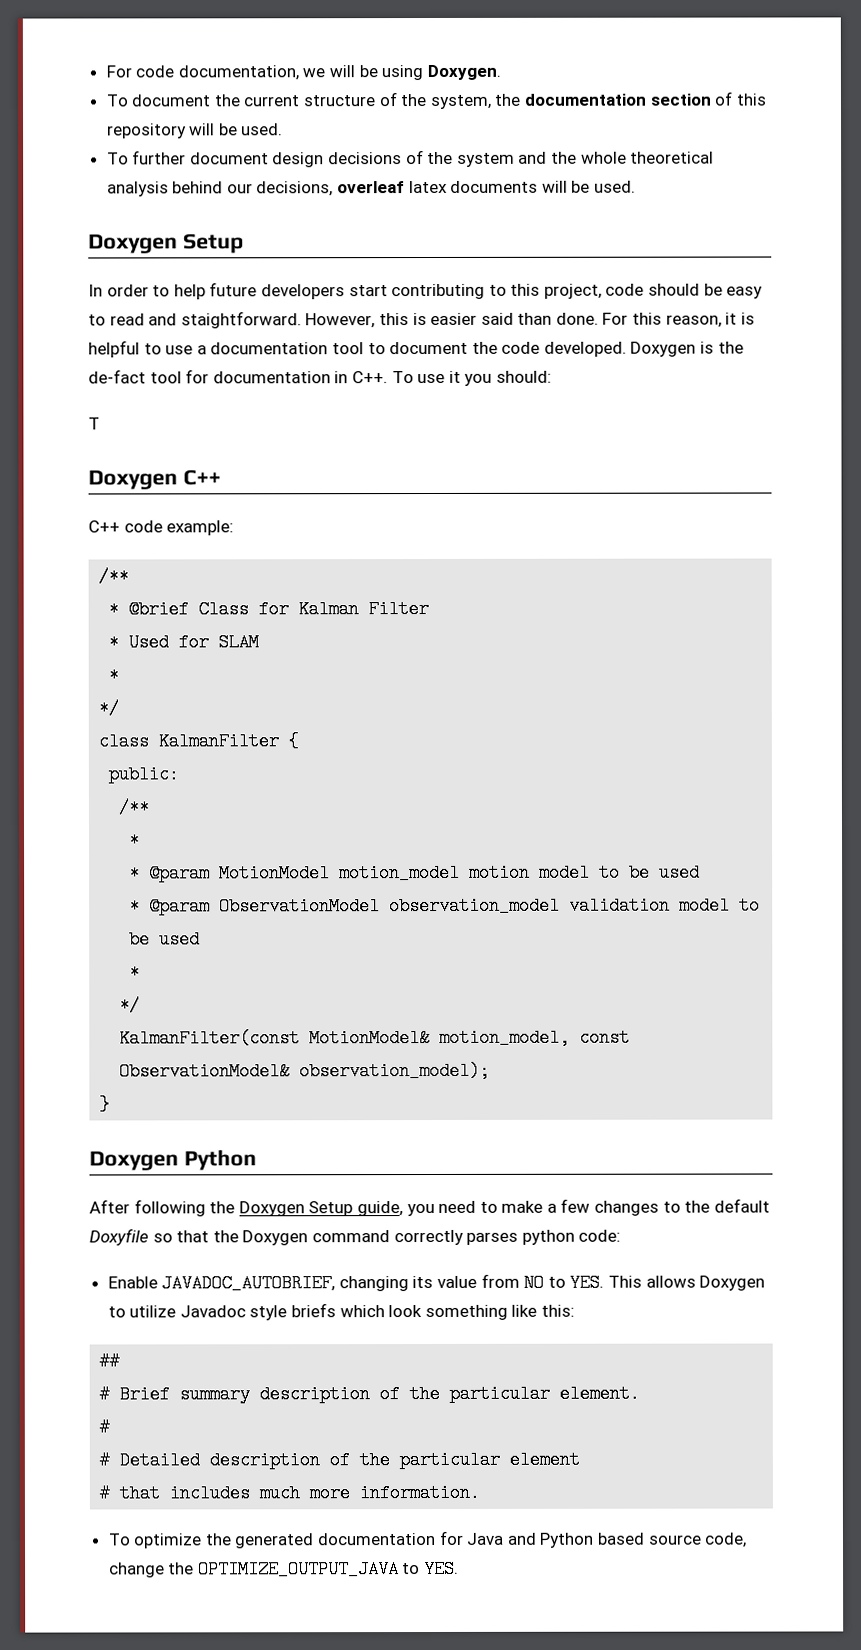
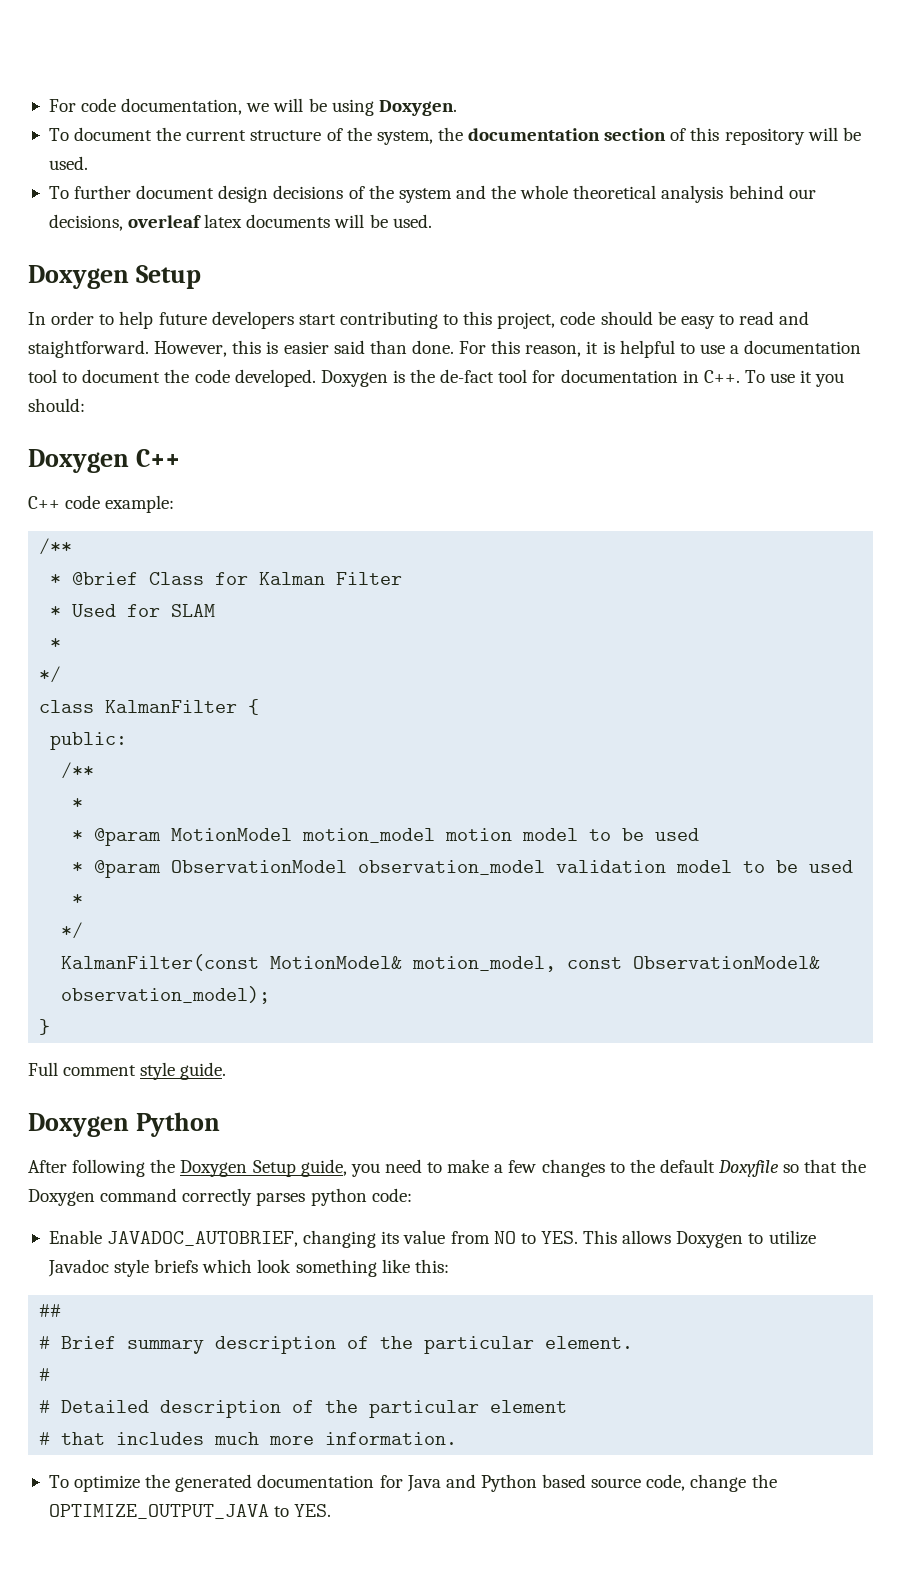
[88,417,100,430] // T -> (85, 405) none
(111, 1104) none -> [28,1062,227,1080] // Full comment style guide.

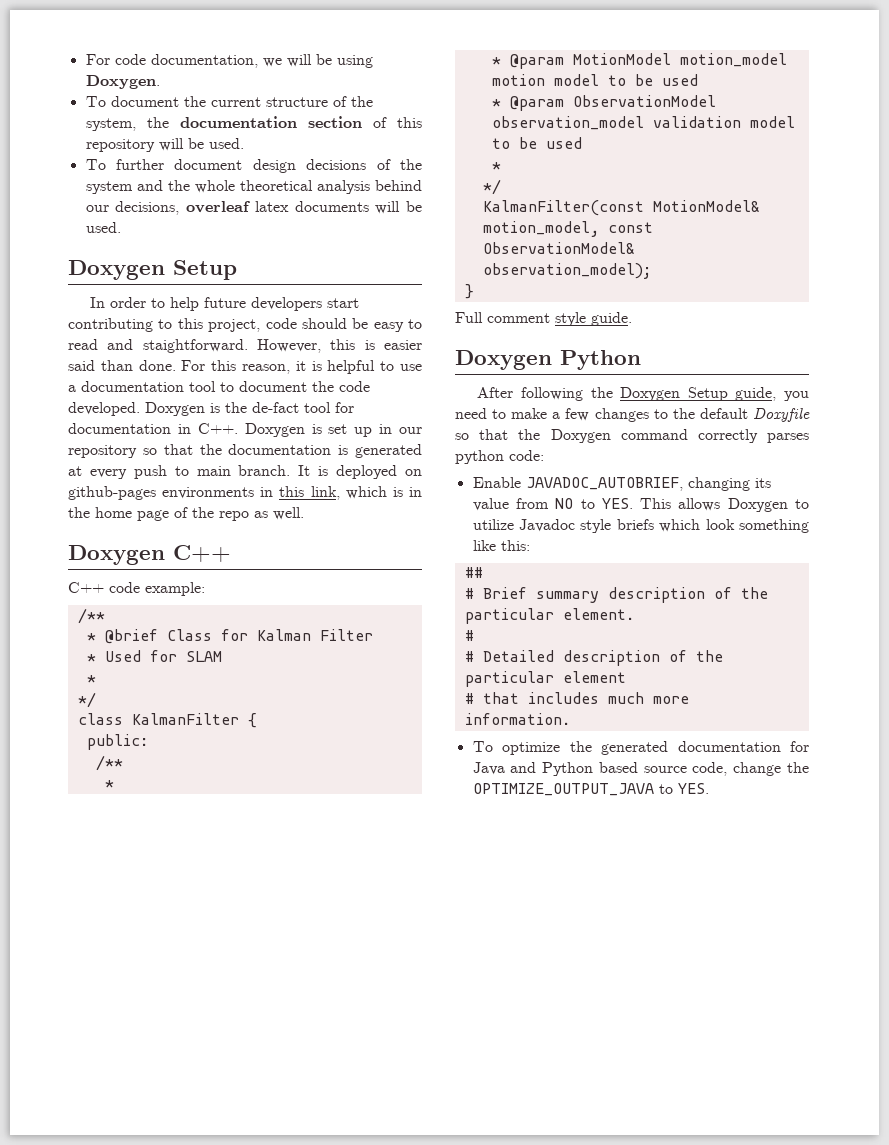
[744,370,845,387] [28,398,85,412] To use it you should: -> [244,423,422,437] [68,444,422,458] [68,465,422,479] [68,486,423,500] [68,507,304,521] Doxygen is set up in our repository so that the documentation is generated at every push to main branch. It is deployed on github-pages environments in this link, which is in the home page of the repo as well.

